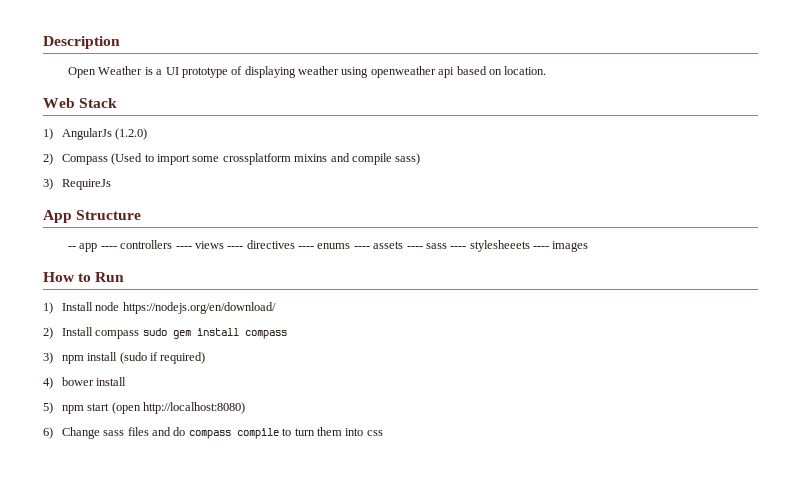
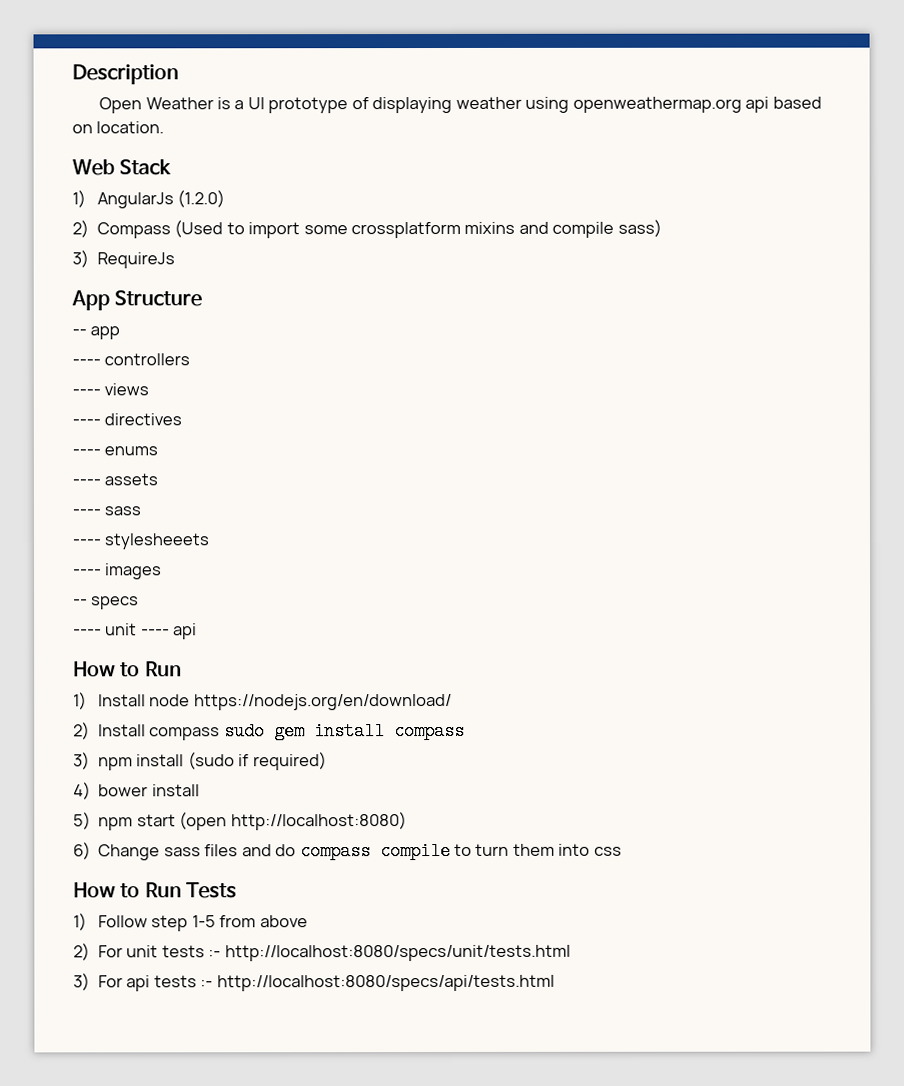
[370,66,436,78] openweather -> [572,96,742,113] openweathermap.org
(98, 247) none -> (121, 333) //
(173, 244) none -> (191, 359) //
(224, 245) none -> (150, 389) //
(295, 244) none -> (183, 419) //
(351, 246) none -> (159, 451) //
(404, 245) none -> (159, 479) //
(447, 246) none -> (142, 511) //
(530, 246) none -> (211, 541) //
(589, 246) none -> [73,596,140,610] [73,623,198,640] // -- specs // ---- unit ---- api
(383, 433) none -> [73,882,237,899] [73,913,308,932] [73,943,571,962] [73,973,555,992] // How to Run Tests // 1) Follow step 1-5 from above // 2) For unit tests :- http://localhost:8080/specs/unit/tests.html // 3) For api tests :- http://localhost:8080/specs/api/tests.html

